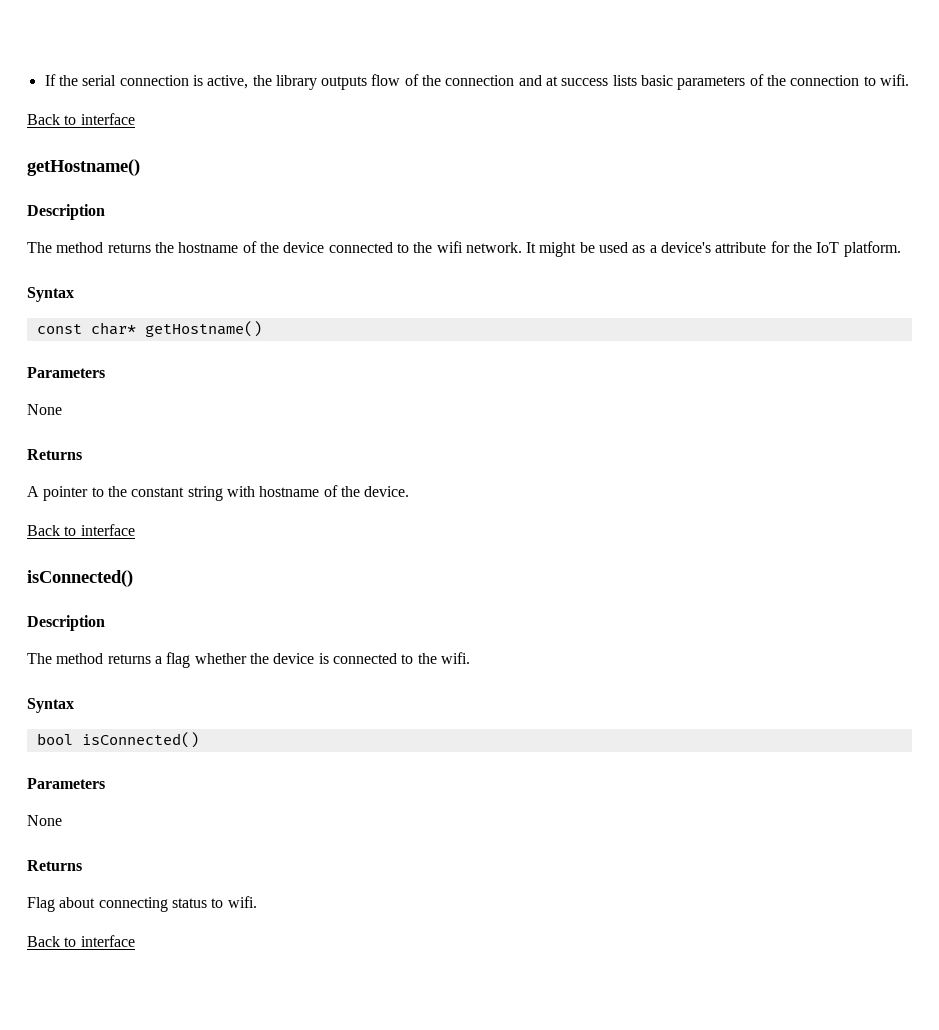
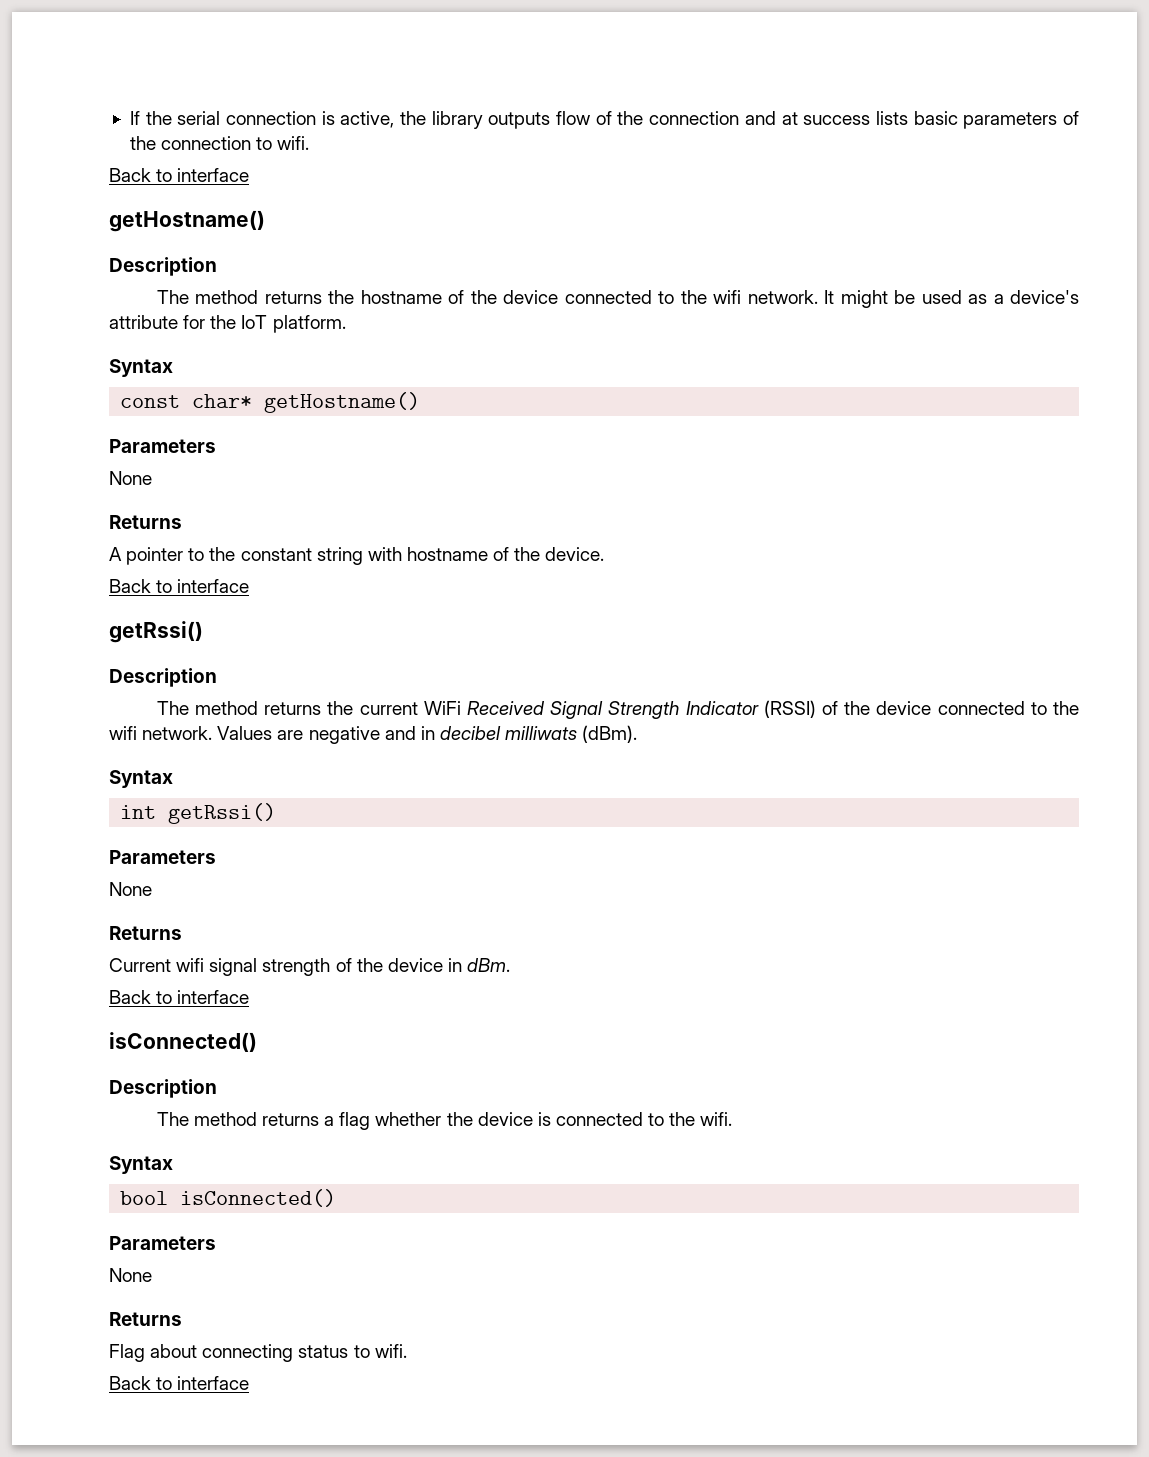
(135, 530) none -> [109,621,203,643] [109,668,217,687] [156,700,1079,719] [109,725,638,744] [109,770,173,788] [120,803,277,824] [109,850,216,864] [109,882,152,896] [109,926,182,940] [109,958,511,976] [109,990,250,1004] // getRssi() // Description // The method returns the current WiFi Received Signal Strength Indicator (RSSI) of the device connected to the wifi network. Values are negative and in decibel milliwats (dBm). // Syntax // int getRssi() // Parameters // None // Returns // Current wifi signal strength of the device in dBm. // Back to interface

